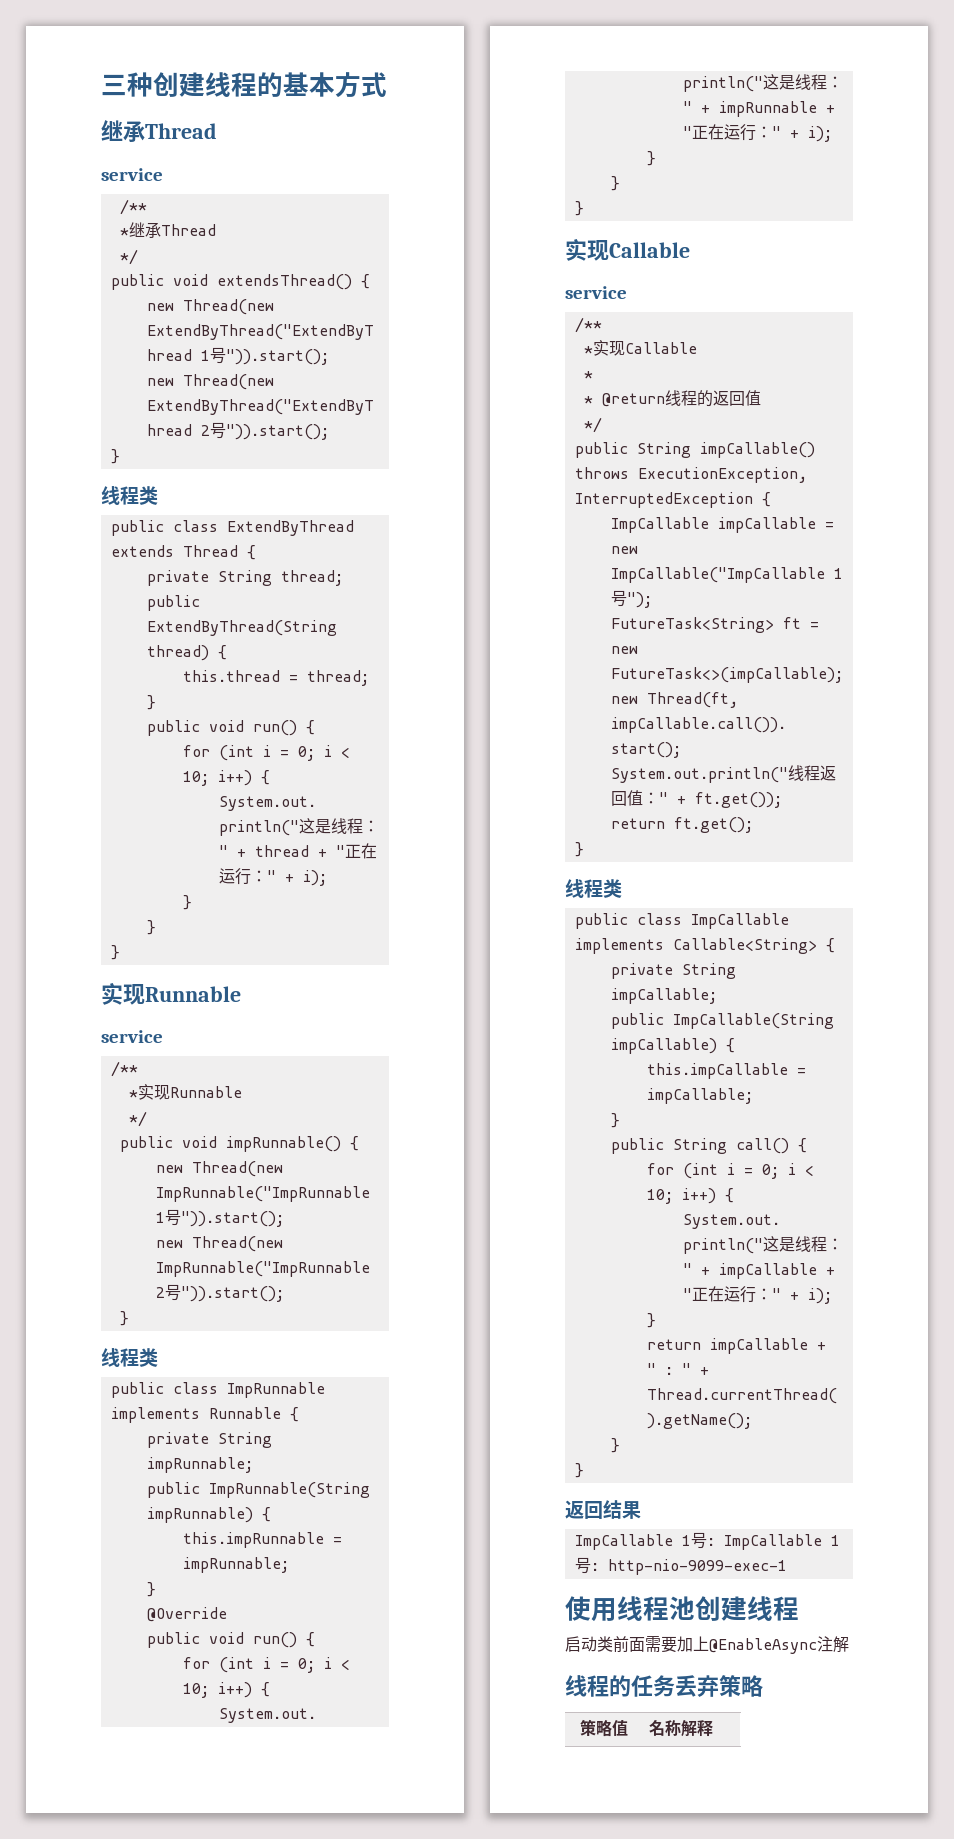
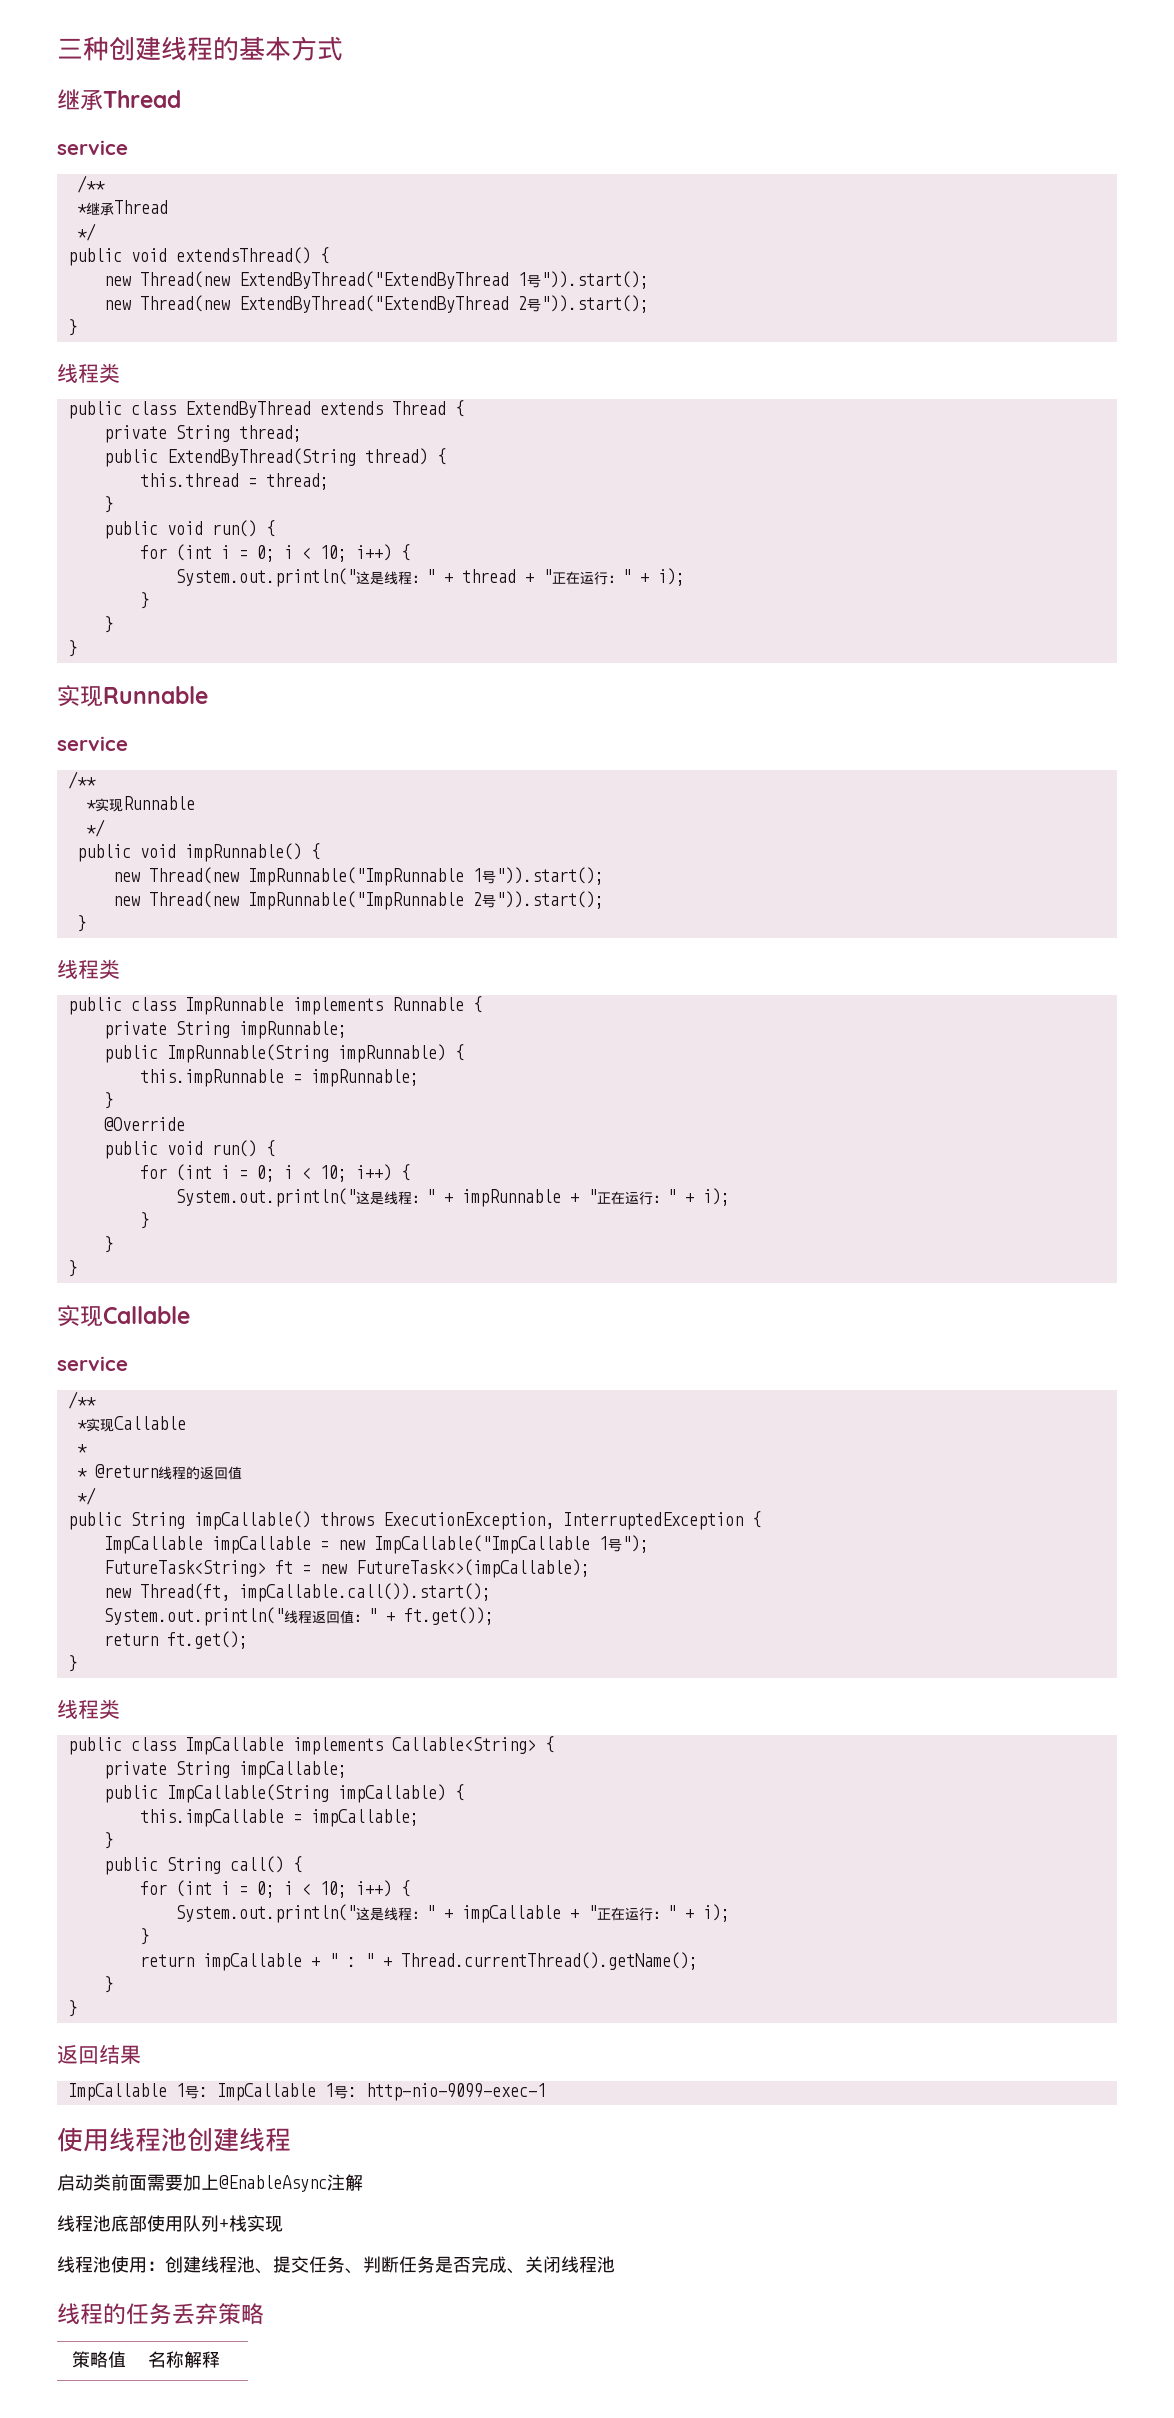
(849, 1644) none -> [57,2215,283,2232] [57,2256,615,2274] // 线程池底部使用队列+栈实现 // 线程池使用：创建线程池、提交任务、判断任务是否完成、关闭线程池

